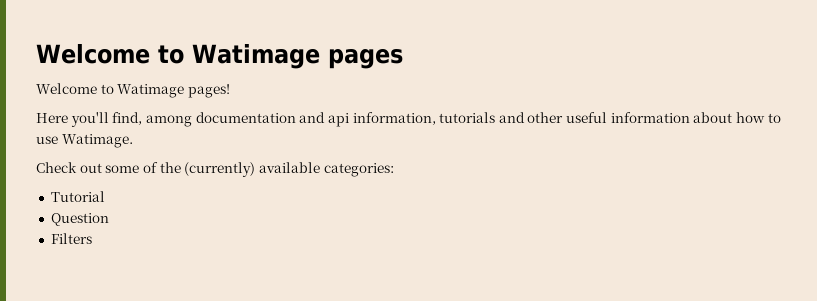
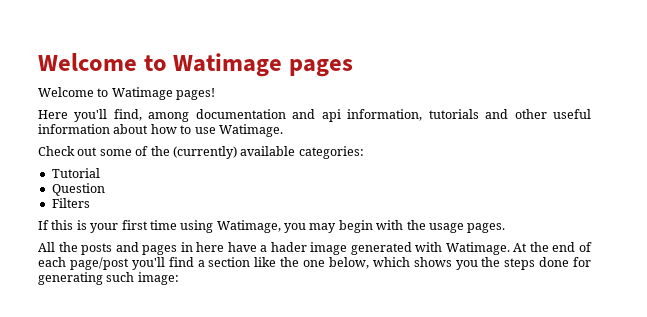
(92, 238) none -> [38,220,506,233] [38,242,592,255] [38,257,591,270] [38,272,179,285] // If this is your first time using Watimage, you may begin with the usage pages. // All the posts and pages in here have a hader image generated with Watimage. At the end of each page/post you'll find a section like the one below, which shows you the steps done for generating such image:

